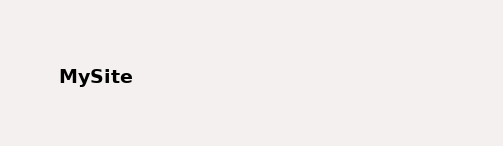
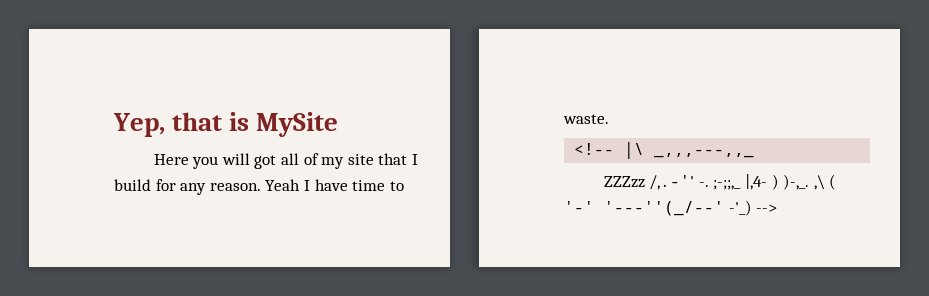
[59,69,133,87] MySite -> [113,112,339,137] [153,153,418,169] [114,179,404,195] [563,114,609,124] [574,142,755,159] [603,174,837,190] [564,200,778,216] Yep, that is MySite // Here you will got all of my site that I build for any reason. Yeah I have time to waste. // <!-- |\ _,,,---,,_ // ZZZzz /,.-'' -. ;-;;,_ |,4- ) )-,_. ,\ ( '-' '---''(_/--' -'_) -->

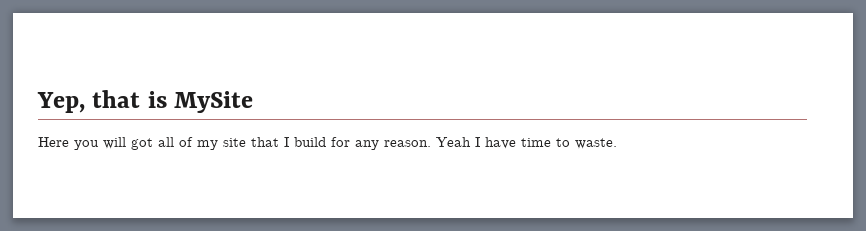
[574,142,755,159] [603,174,837,190] [564,200,778,216] // <!-- |\ _,,,---,,_ // ZZZzz /,.-'' -. ;-;;,_ |,4- ) )-,_. ,\ ( '-' '---''(_/--' -'_) --> -> (617, 143) none

